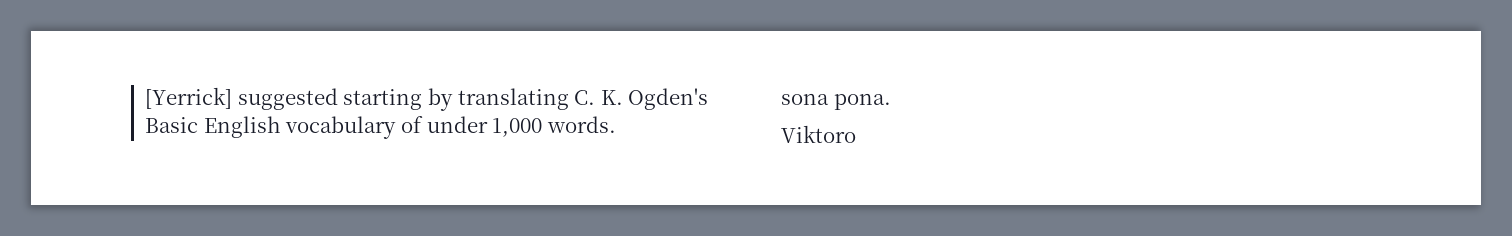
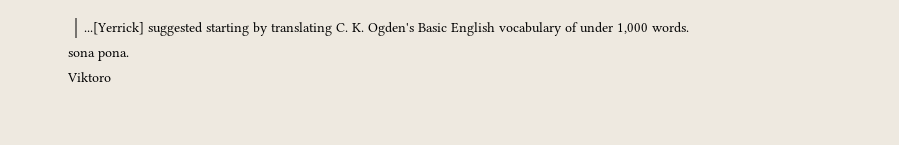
[145,87,233,109] [Yerrick] -> [84,22,145,35] ...[Yerrick]

